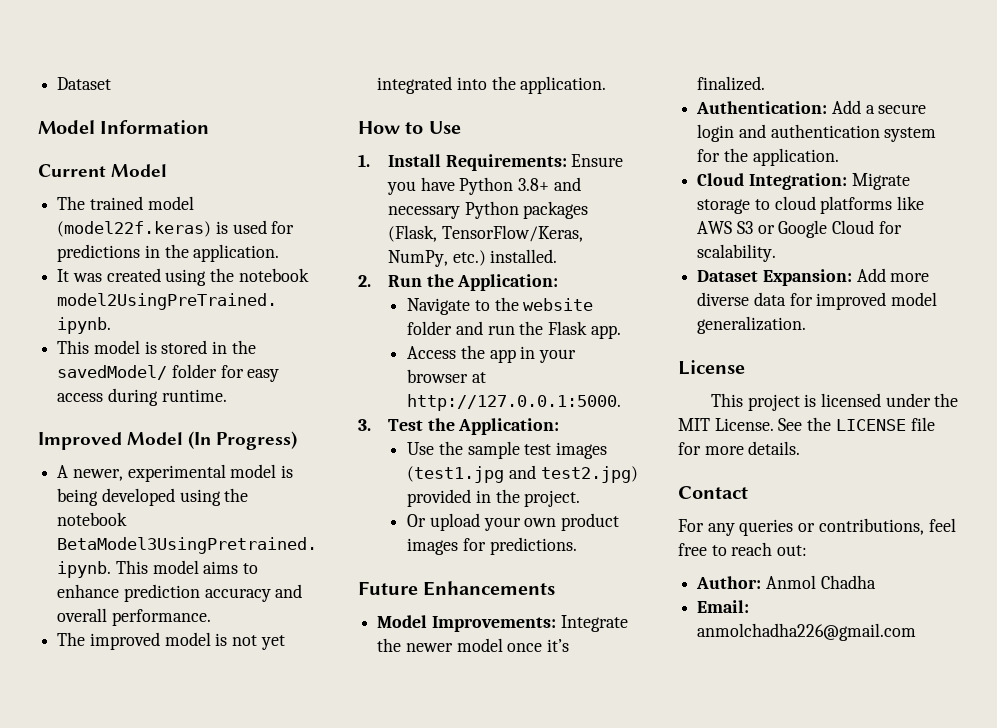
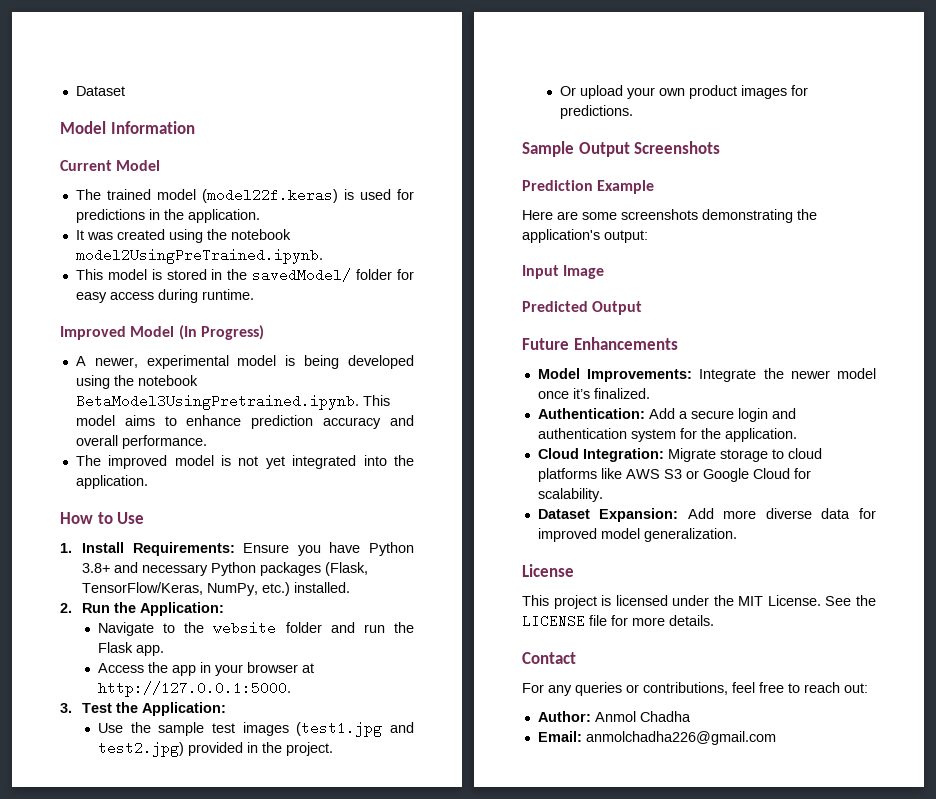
(577, 546) none -> [522,141,721,157] [522,180,655,194] [522,209,817,223] [522,229,648,243] [522,265,605,279] [522,301,643,315] // Sample Output Screenshots // Prediction Example // Here are some screenshots demonstrating the application's output: // Input Image // Predicted Output

